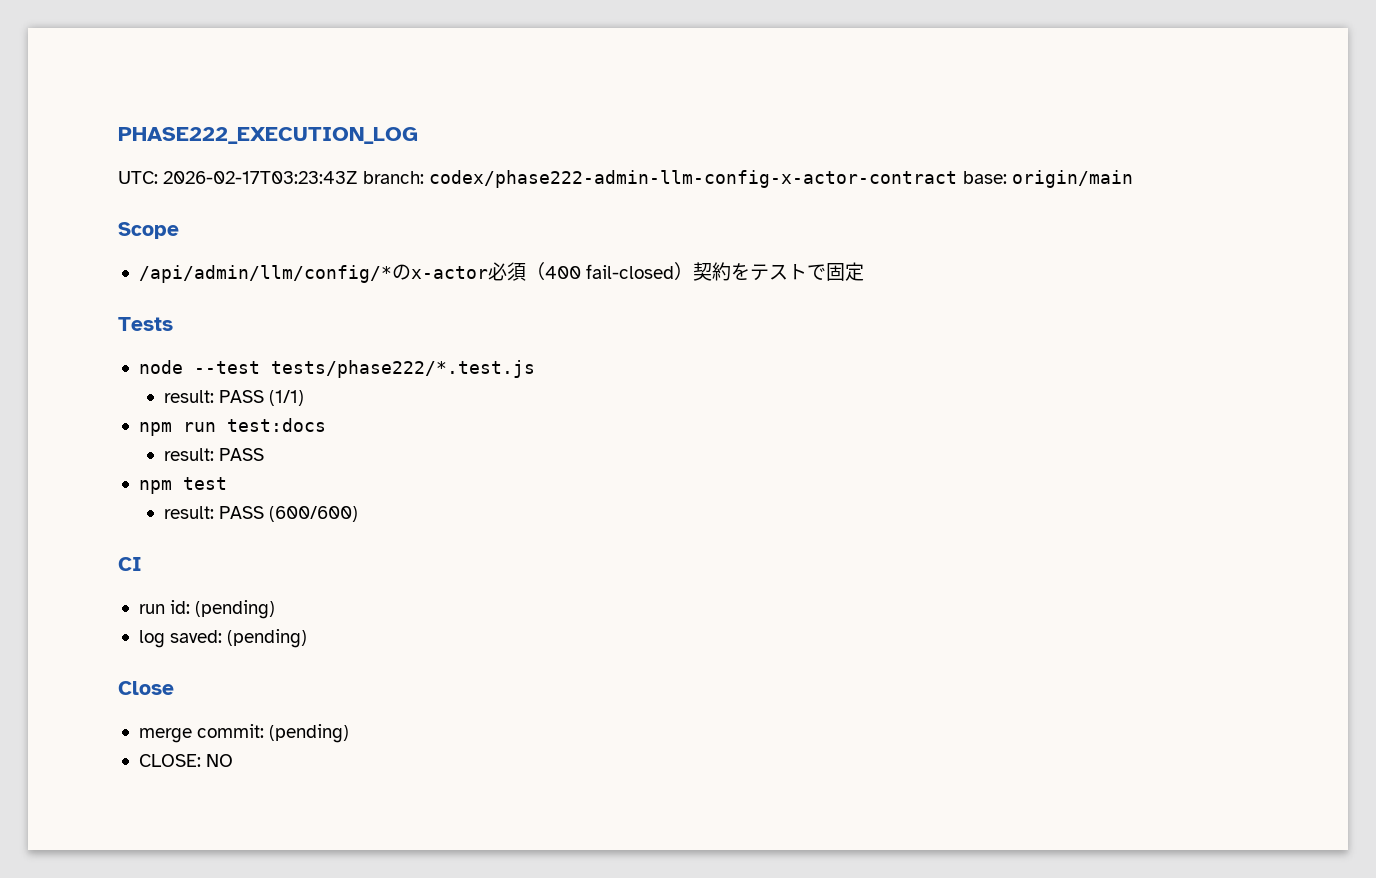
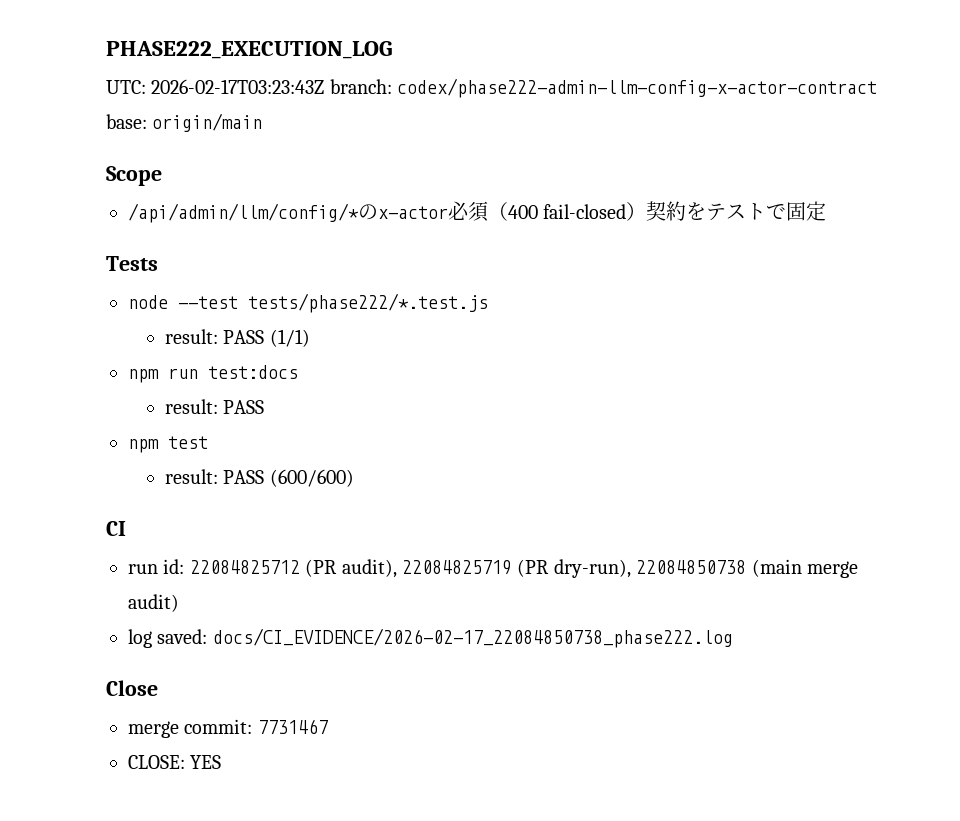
[195,600,276,619] (pending) -> [189,559,858,578] [128,594,179,612] 22084825712 (PR audit), 22084825719 (PR dry-run), 22084850738 (main merge audit)
[227,629,308,648] (pending) -> [212,628,733,648] docs/CI_EVIDENCE/2026-02-17_22084850738_phase222.log
[269,724,350,743] (pending) -> [257,719,328,734] 7731467
[206,754,234,767] NO -> [190,755,222,769] YES

